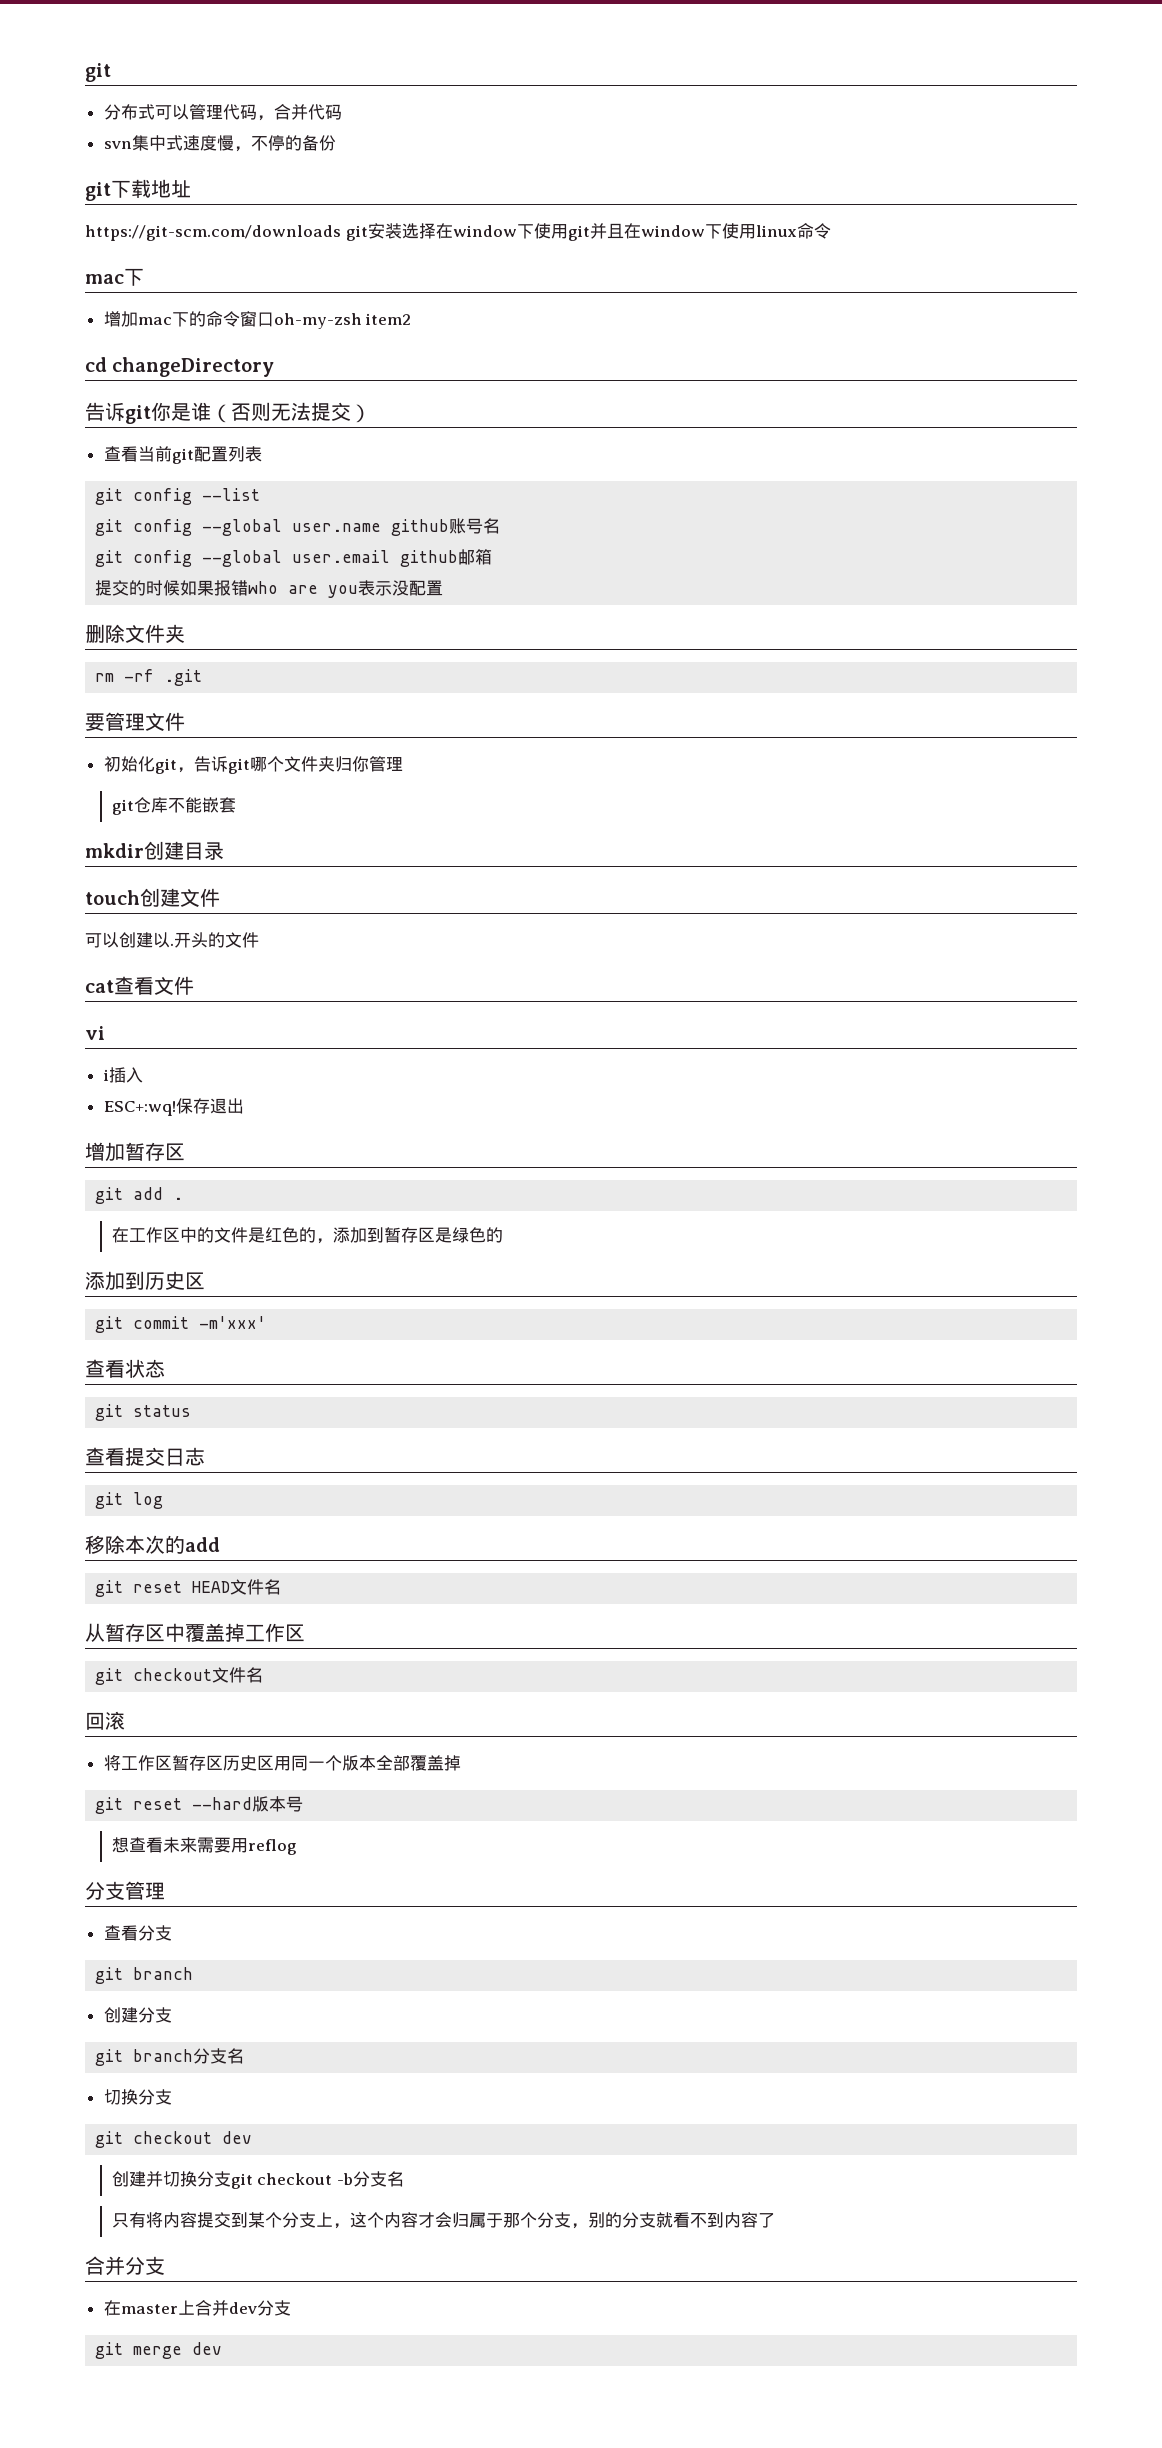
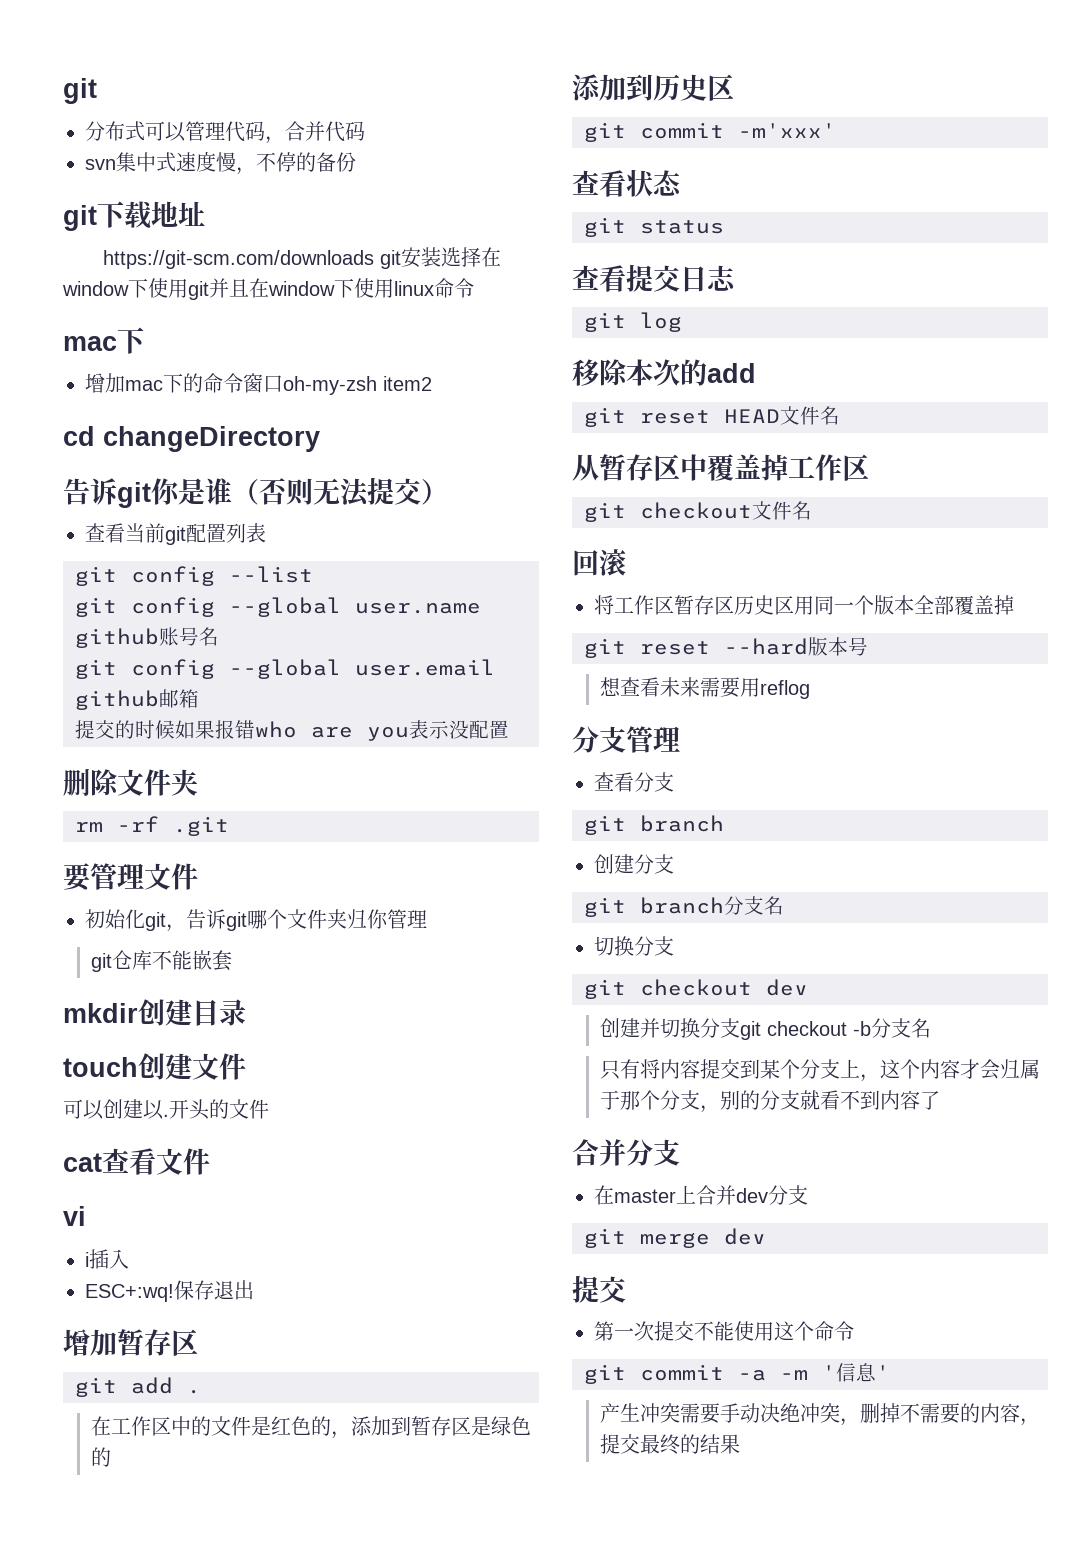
(223, 2348) none -> [572,1275,626,1303] [594,1321,854,1341] [584,1363,890,1384] [599,1403,1040,1426] [599,1434,740,1455] // 提交 // 第一次提交不能使用这个命令 // git commit -a -m '信息' // 产生冲突需要手动决绝冲突，删掉不需要的内容，提交最终的结果

